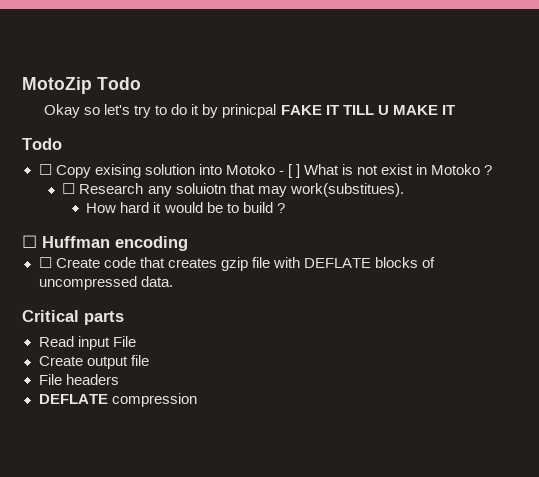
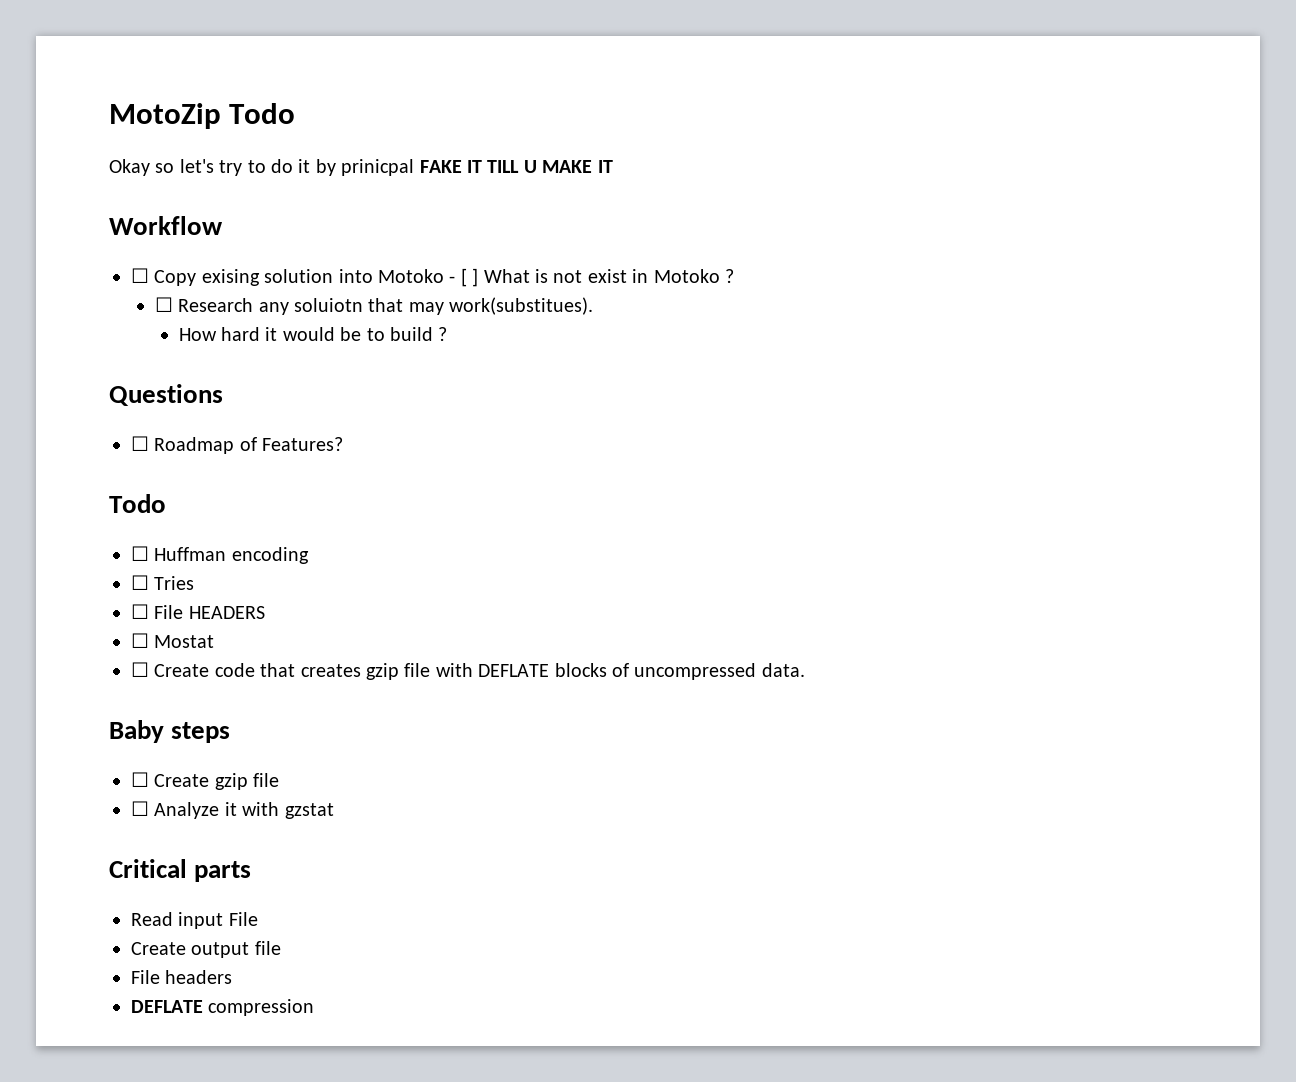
[22,138,62,150] Todo -> [109,216,223,235] Workflow
[22,235,188,251] ☐ Huffman encoding -> [109,384,223,406] [131,436,344,454] [109,494,166,513] [131,546,309,564] [131,575,195,590] [131,604,265,619] [131,633,215,648] Questions // ☐ Roadmap of Features? // Todo // ☐ Huffman encoding // ☐ Tries // ☐ File HEADERS // ☐ Mostat
(173, 281) none -> [109,720,231,743] [131,772,280,790] [131,801,334,819] // Baby steps // ☐ Create gzip file // ☐ Analyze it with gzstat

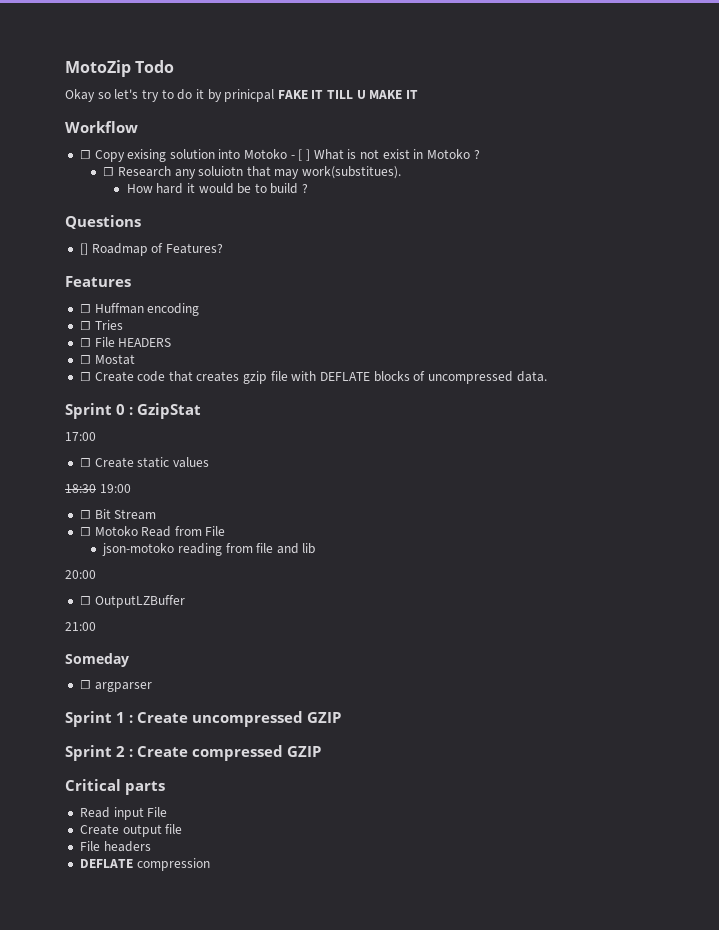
[131,436,149,451] ☐ -> [79,243,88,255] []
[109,494,166,513] Todo -> [65,276,131,287] Features
[109,720,231,743] [131,772,280,790] [131,801,334,819] Baby steps // ☐ Create gzip file // ☐ Analyze it with gzstat -> [65,403,201,419] [65,432,96,441] [79,457,209,468] [65,484,131,493] [79,509,157,520] [79,526,226,537] [102,543,316,556] [65,570,96,579] [79,595,185,608] [65,622,96,631] [65,653,129,667] [79,680,152,692] [65,711,341,727] [65,745,321,761] Sprint 0 : GzipStat // 17:00 // ☐ Create static values // 18:30 19:00 // ☐ Bit Stream // ☐ Motoko Read from File // json-motoko reading from file and lib // 20:00 // ☐ OutputLZBuffer // 21:00 // Someday // ☐ argparser // Sprint 1 : Create uncompressed GZIP // Sprint 2 : Create compressed GZIP

